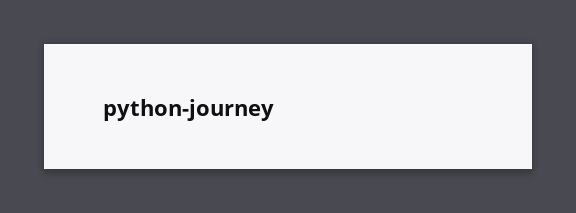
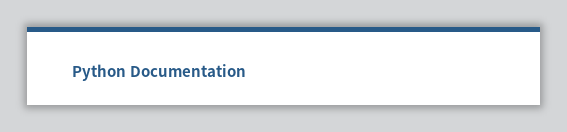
[103,99,274,121] python-journey -> [72,64,247,81] Python Documentation

